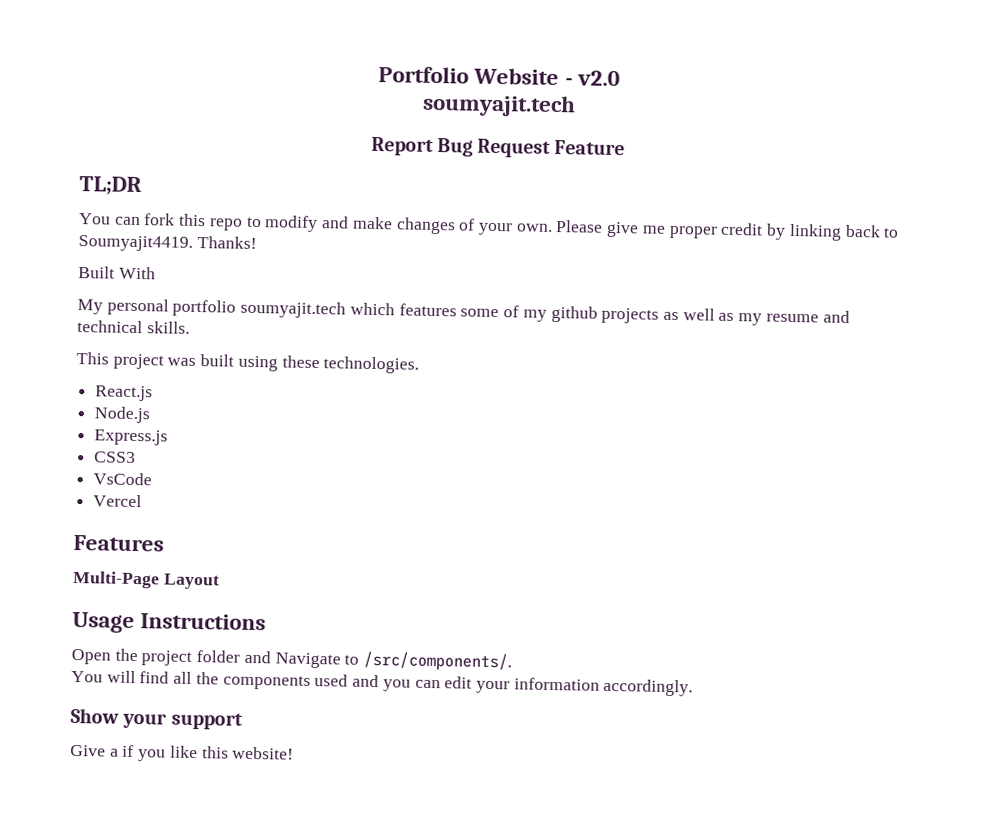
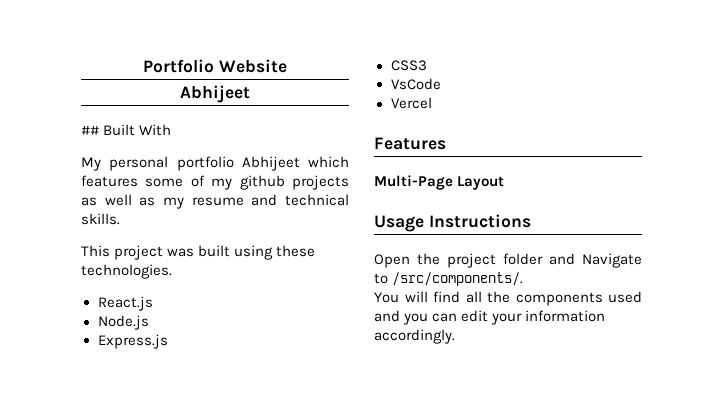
[564,70,620,87] [421,93,576,118] [370,136,626,158] [79,176,142,196] [79,213,900,241] [78,235,257,252] - v2.0 // soumyajit.tech // Report Bug Request Feature // TL;DR // You can fork this repo to modify and make changes of your own. Please give me proper credit by linking back to Soumyajit4419. Thanks! // -> [180,85,250,103] [81,126,99,135] // Abhijeet // ##
[240,300,347,319] soumyajit.tech -> [241,156,300,171] Abhijeet
[70,707,243,730] [70,744,295,762] // Show your support // Give a if you like this website! -> (455, 336) none

